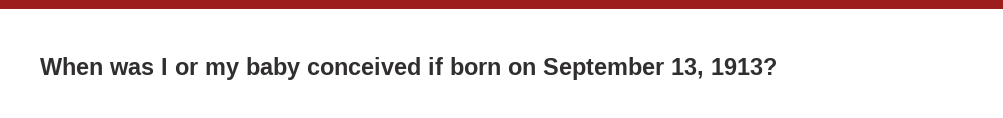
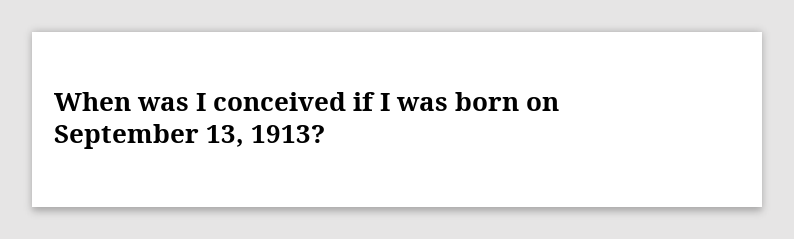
[175,57,443,80] or my baby conceived if -> [213,92,449,111] conceived if I was

